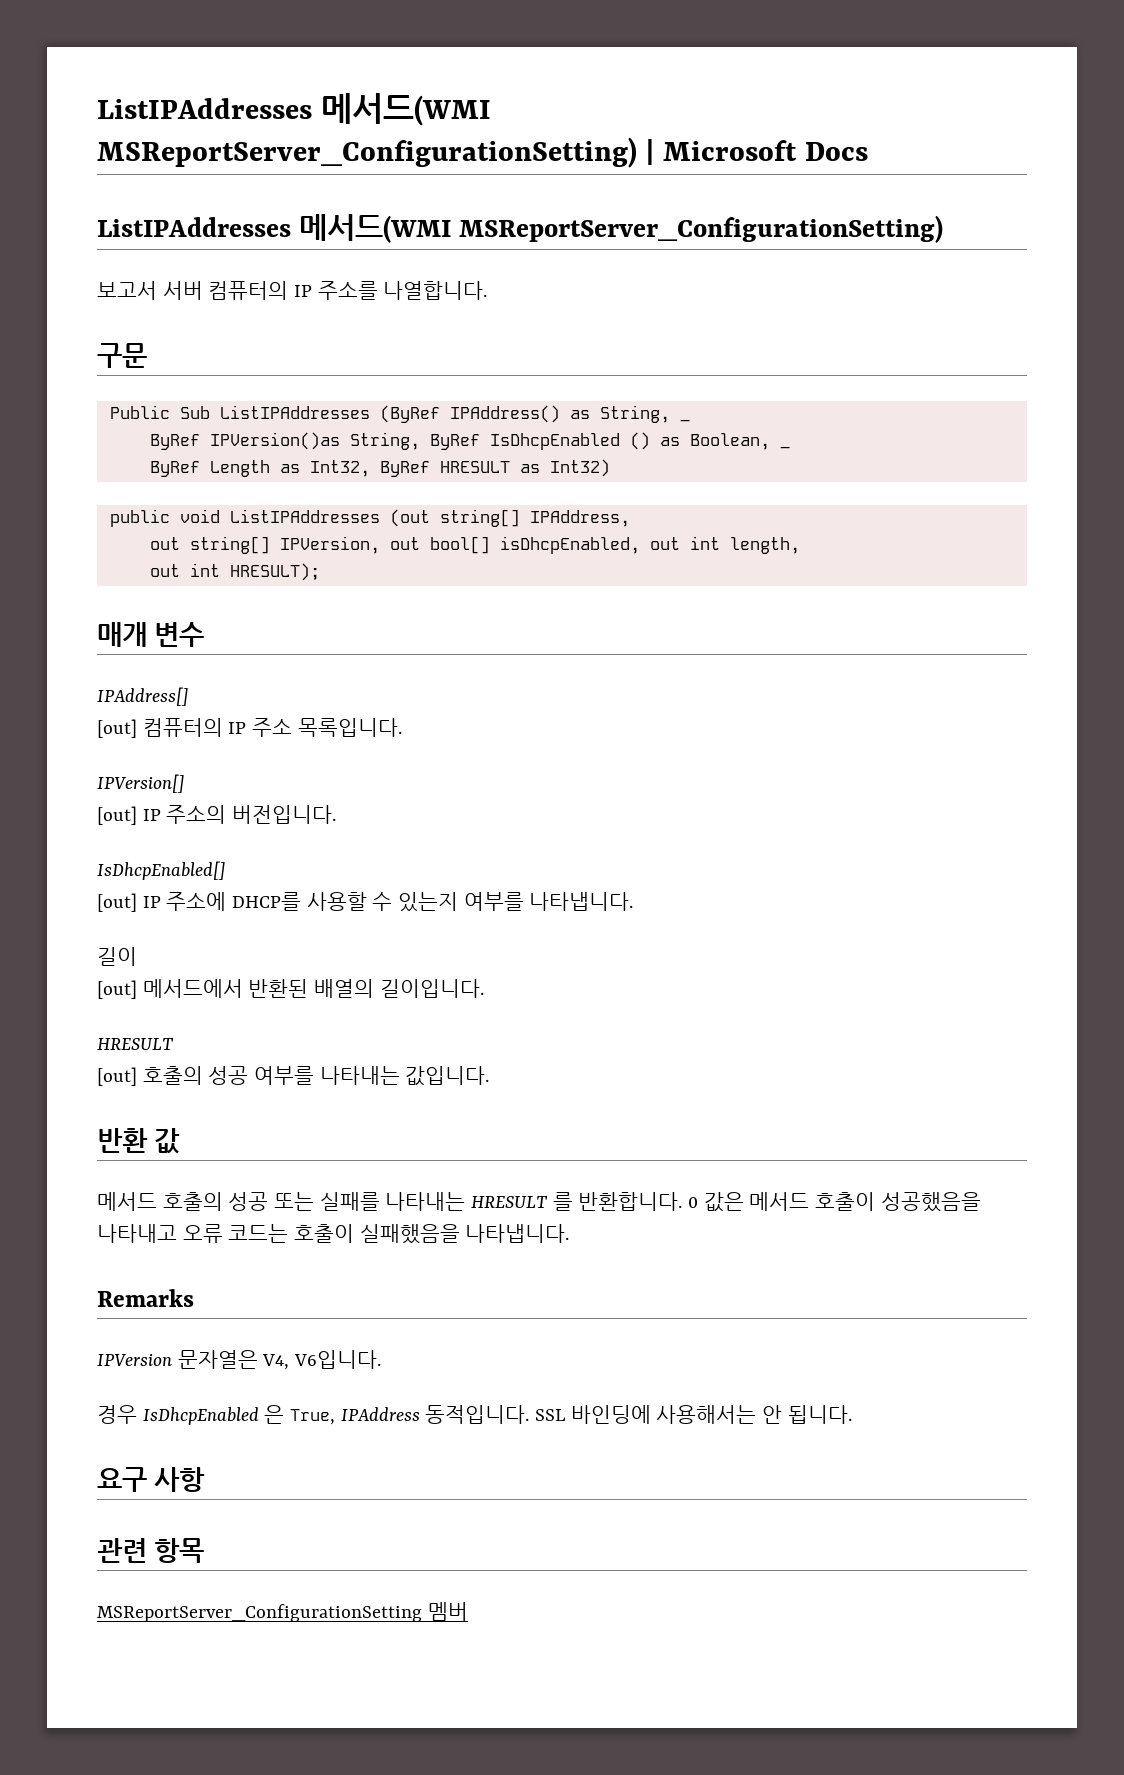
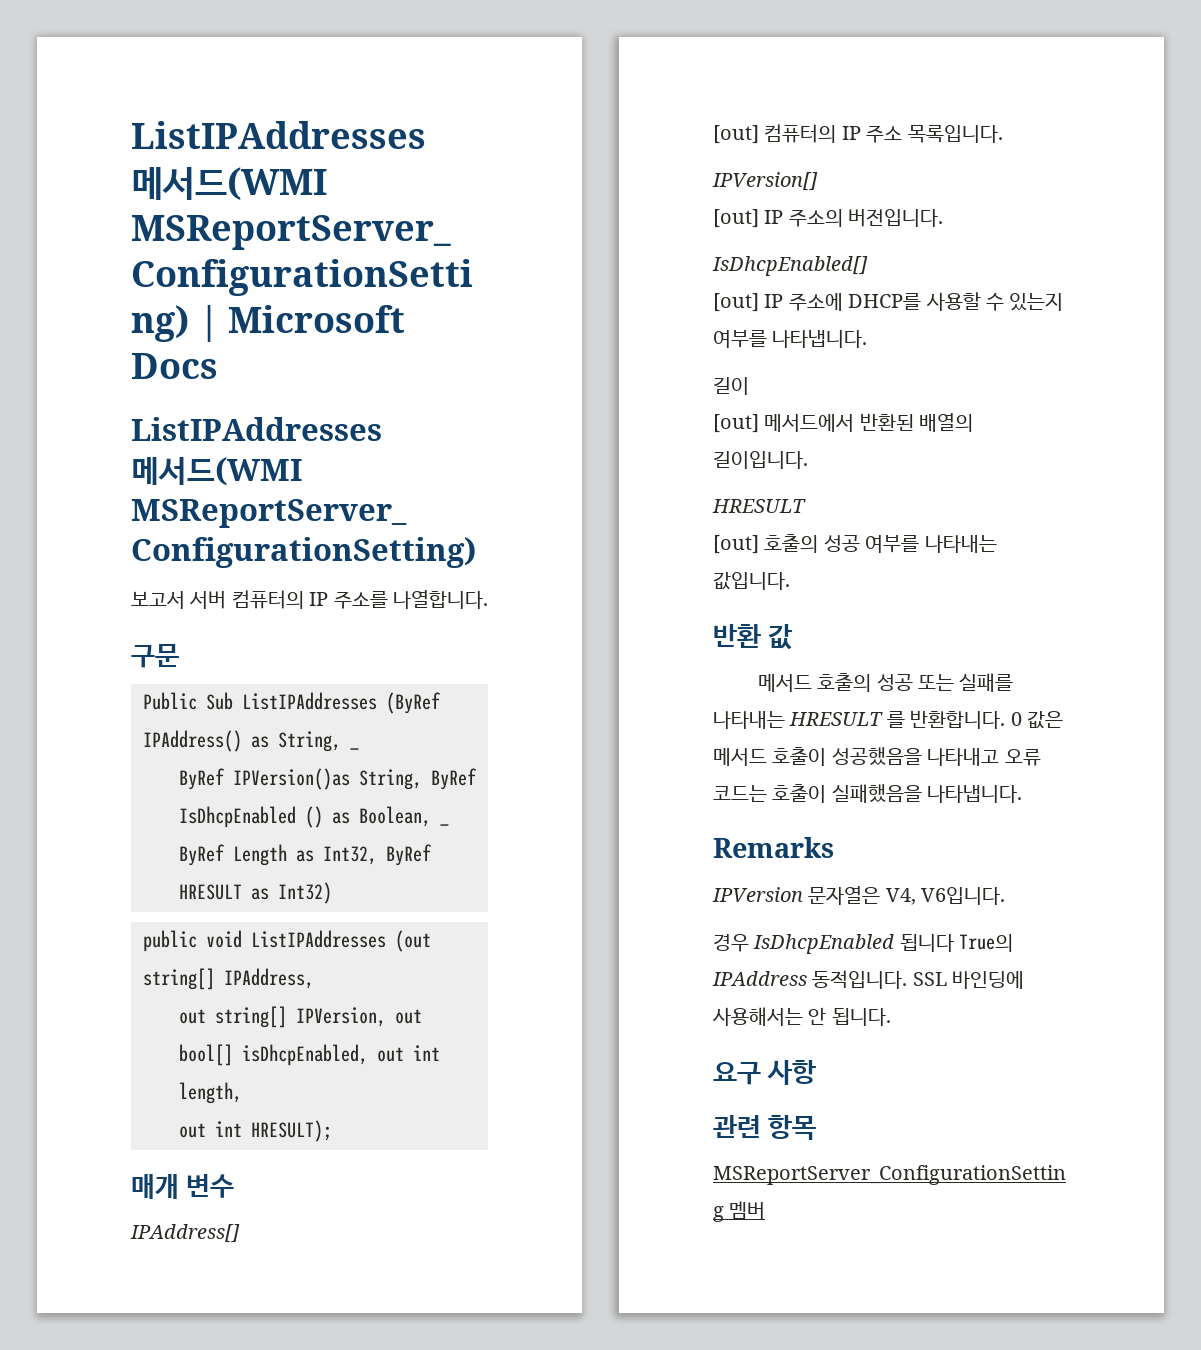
[264,1405,336,1425] 은 True, -> [899,934,1014,952] 됩니다 True의

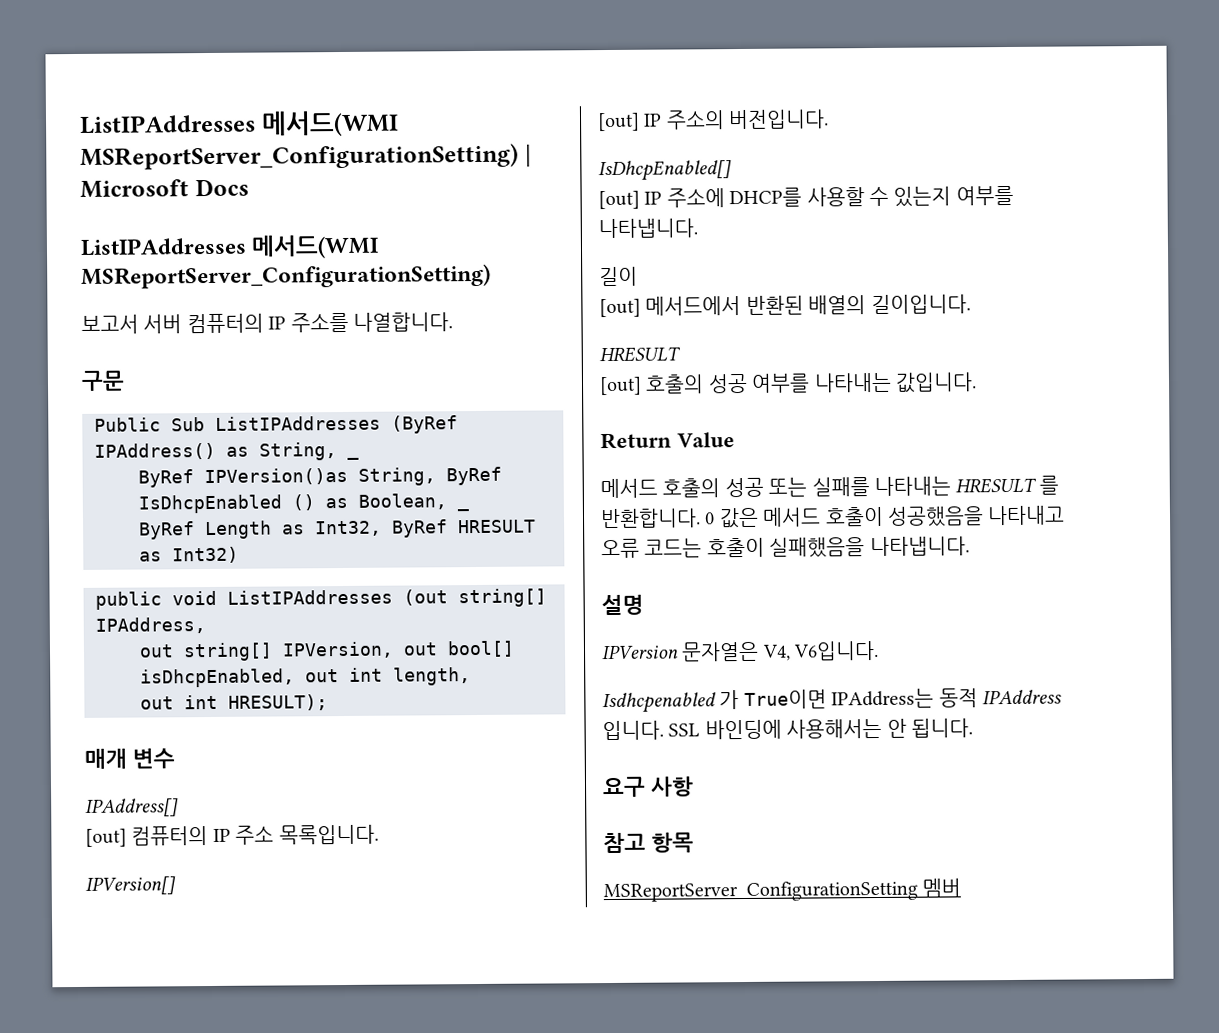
[713,624,793,650] 반환 값 -> [600,432,735,450] Return Value
[713,837,834,858] Remarks -> [601,594,644,616] 설명
[713,934,1014,954] [712,970,908,989] 경우 IsDhcpEnabled 됩니다 True의 IPAddress 동적입니다. -> [602,688,1062,714] [602,720,664,741] Isdhcpenabled 가 True이면 IPAddress는 동적 IPAddress 입니다.
[713,1115,761,1138] 관련 -> [603,832,646,854] 참고

